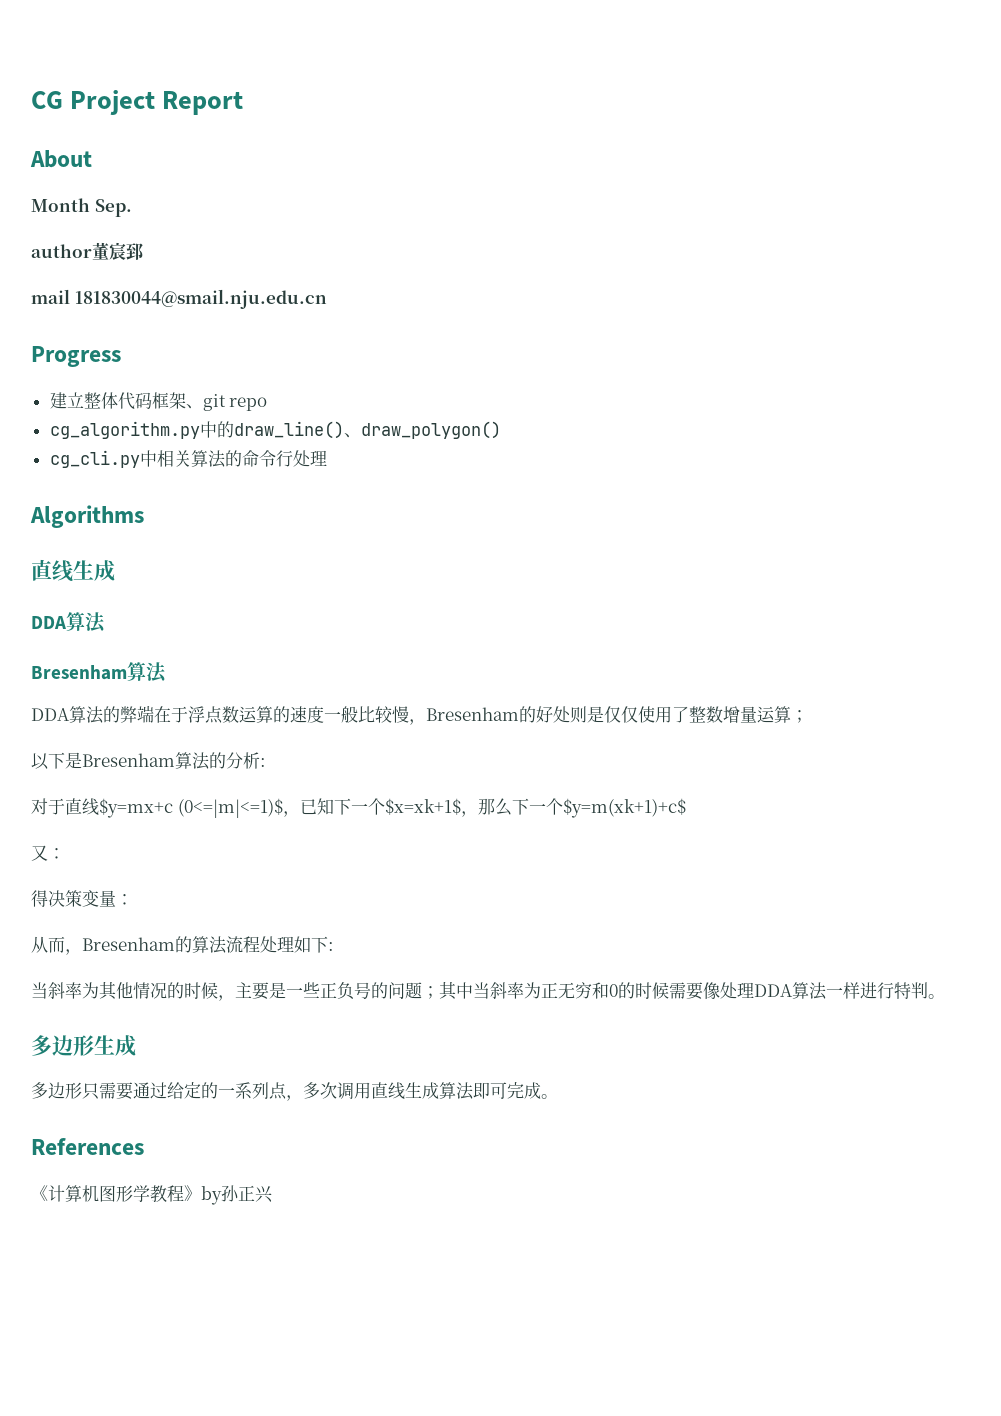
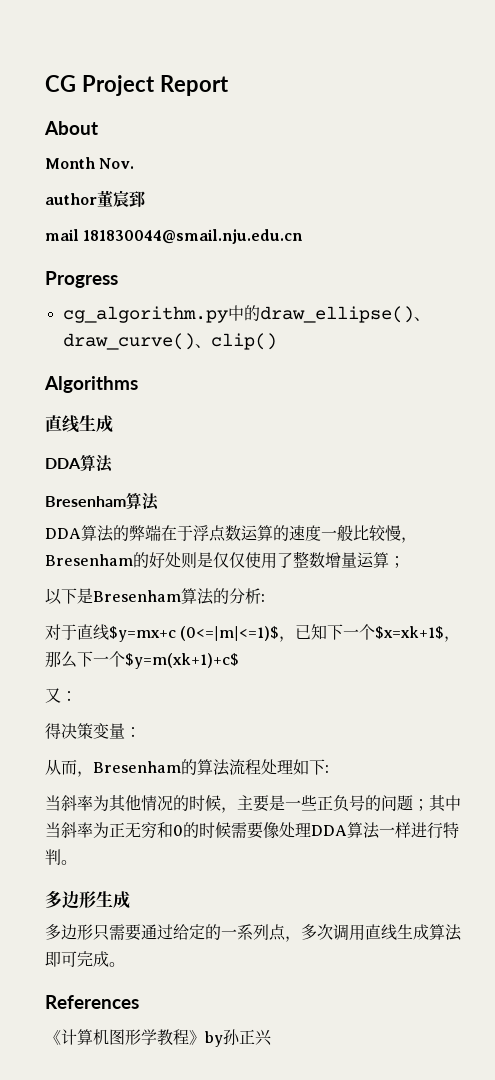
[94,199,132,217] Sep. -> [99,158,135,169] Nov.
[49,392,268,411] [49,421,501,439] [49,450,327,468] 建立整体代码框架、git repo // cg_algorithm.py中的draw_line()、draw_polygon() // cg_cli.py中相关算法的命令行处理 -> [62,305,430,323] [62,333,277,350] cg_algorithm.py中的draw_ellipse()、draw_curve()、clip()

